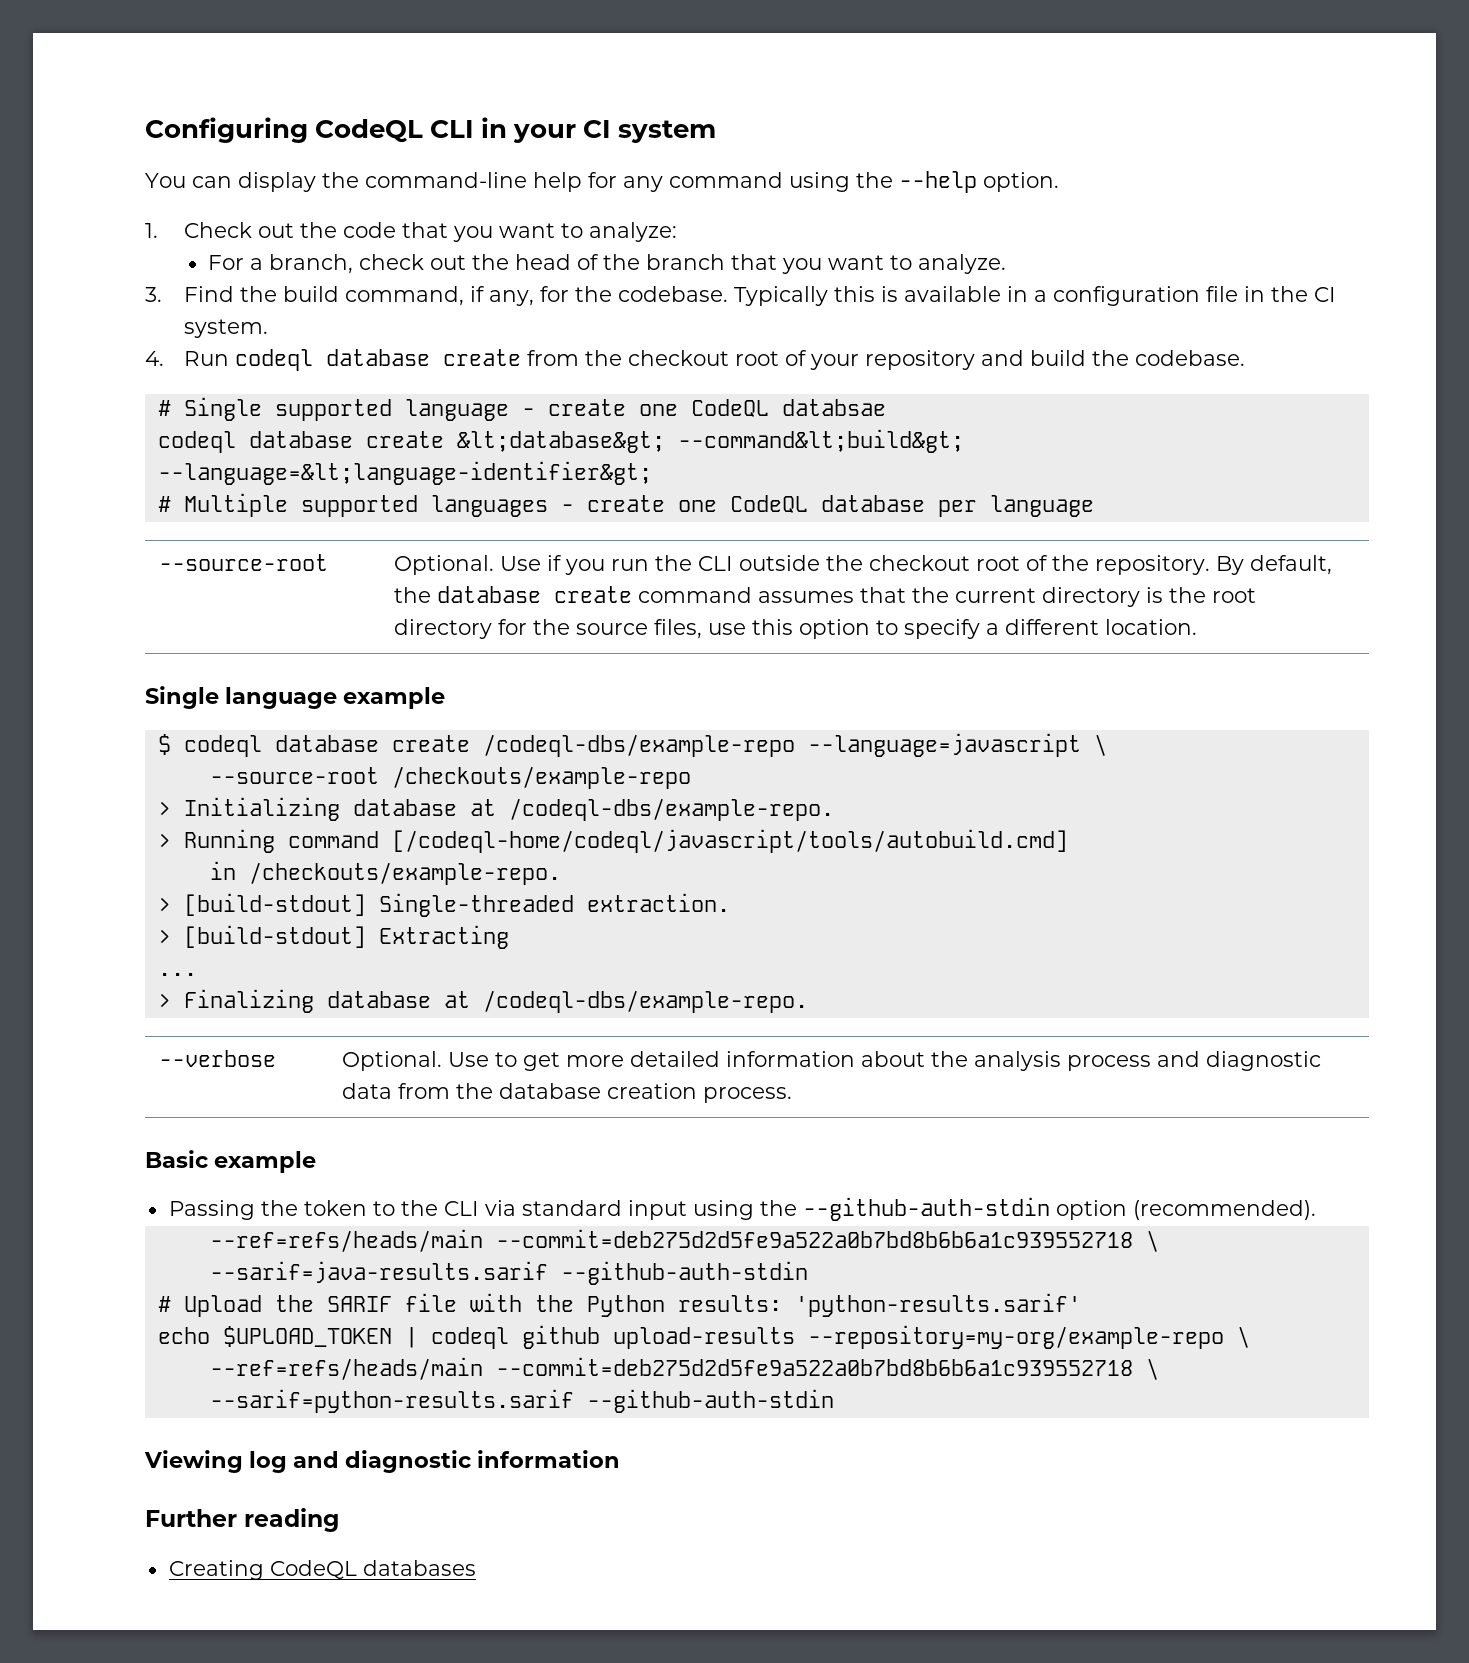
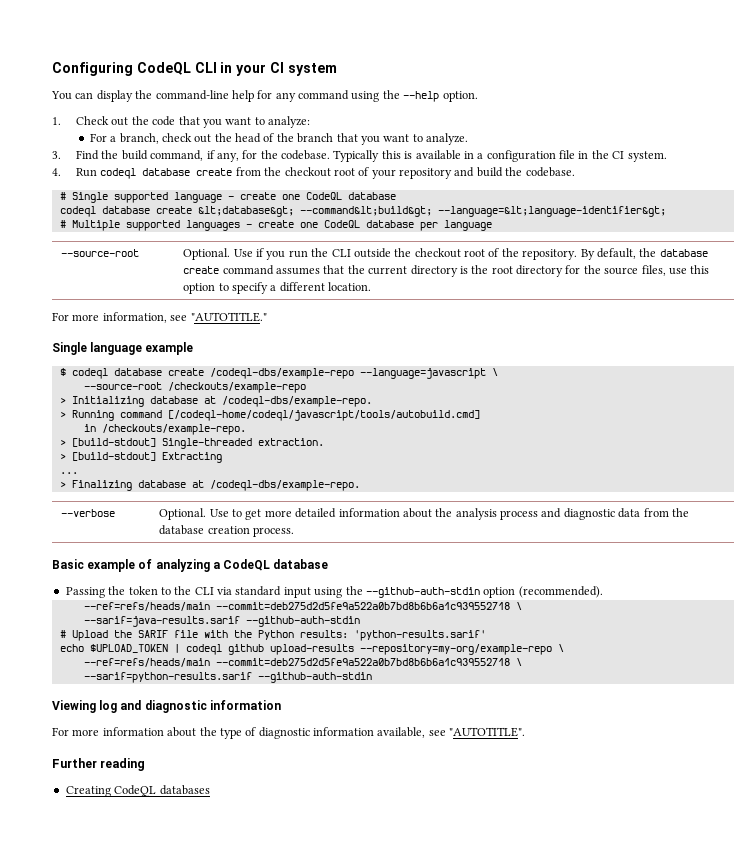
[781,399,886,416] databsae -> [347,192,396,200] database
(1197, 627) none -> [52,312,267,323] // For more information, see "AUTOTITLE."
(317, 1162) none -> [138,559,329,572] of analyzing a CodeQL database
(621, 1459) none -> [52,727,526,739] // For more information about the type of diagnostic information available, see "AUTOTITLE".

